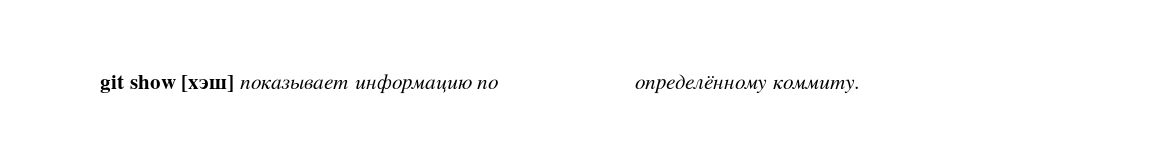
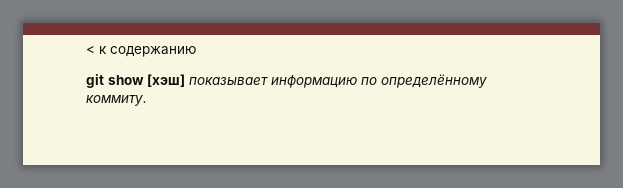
(100, 84) none -> [86,46,196,57] < к содержанию //

